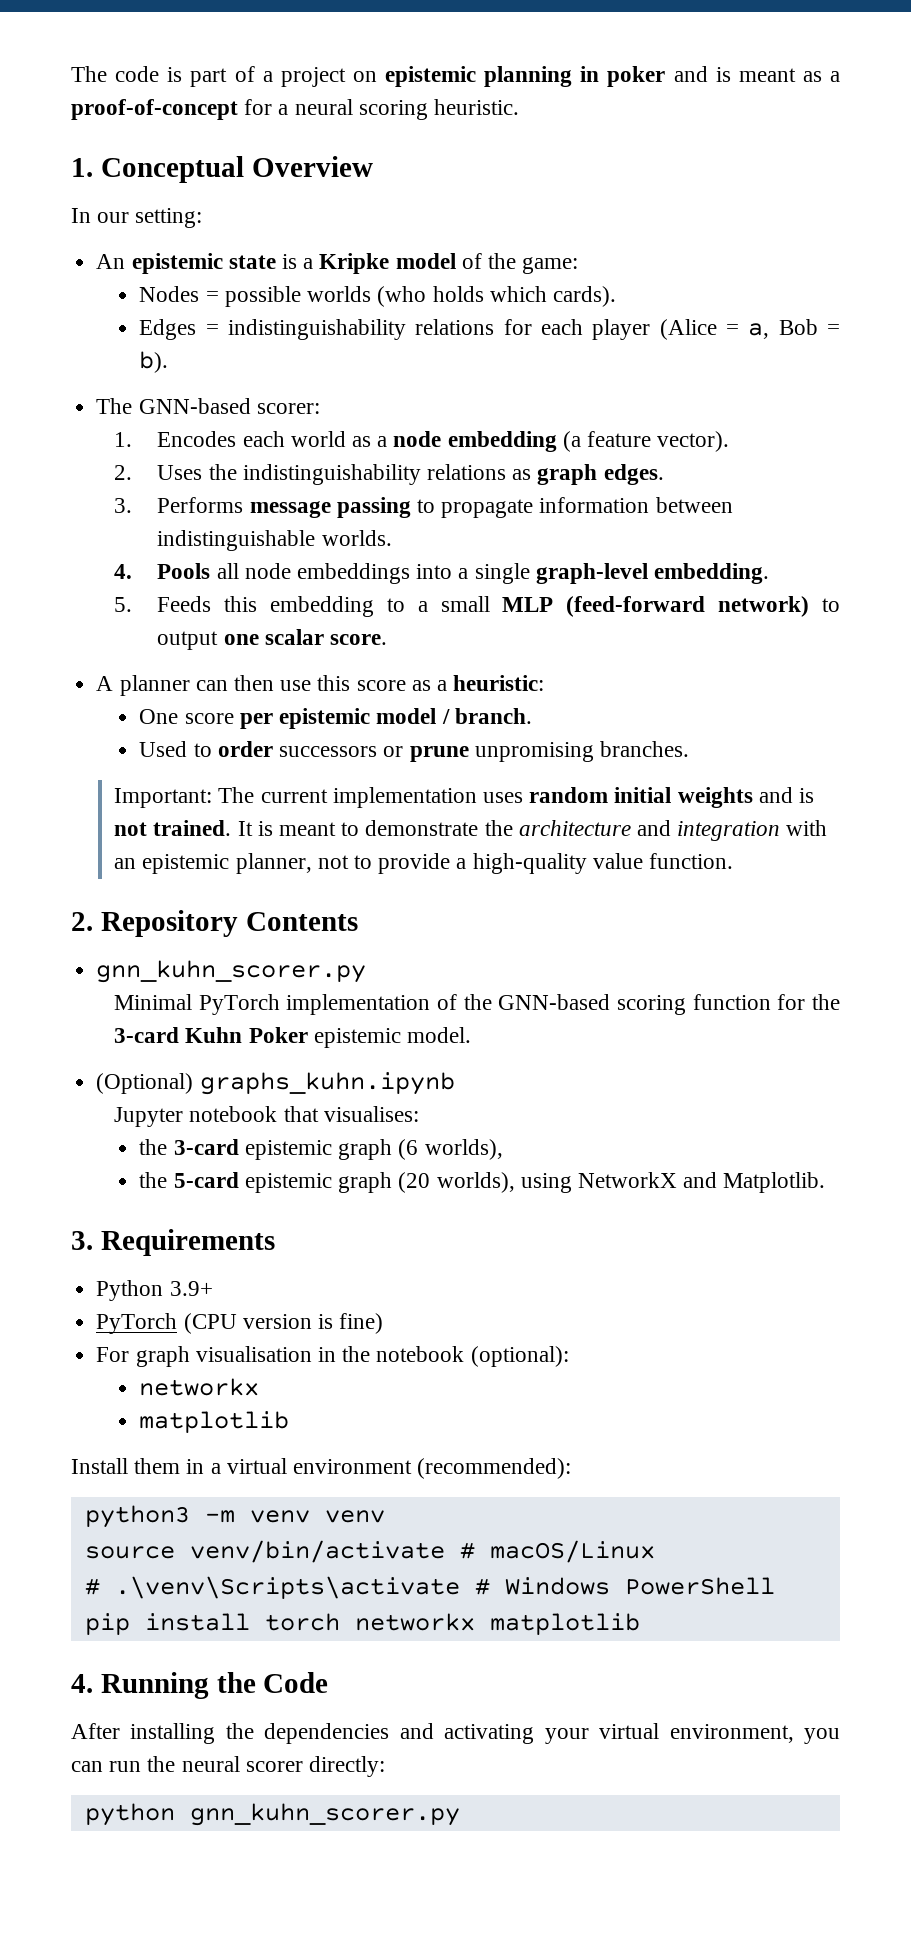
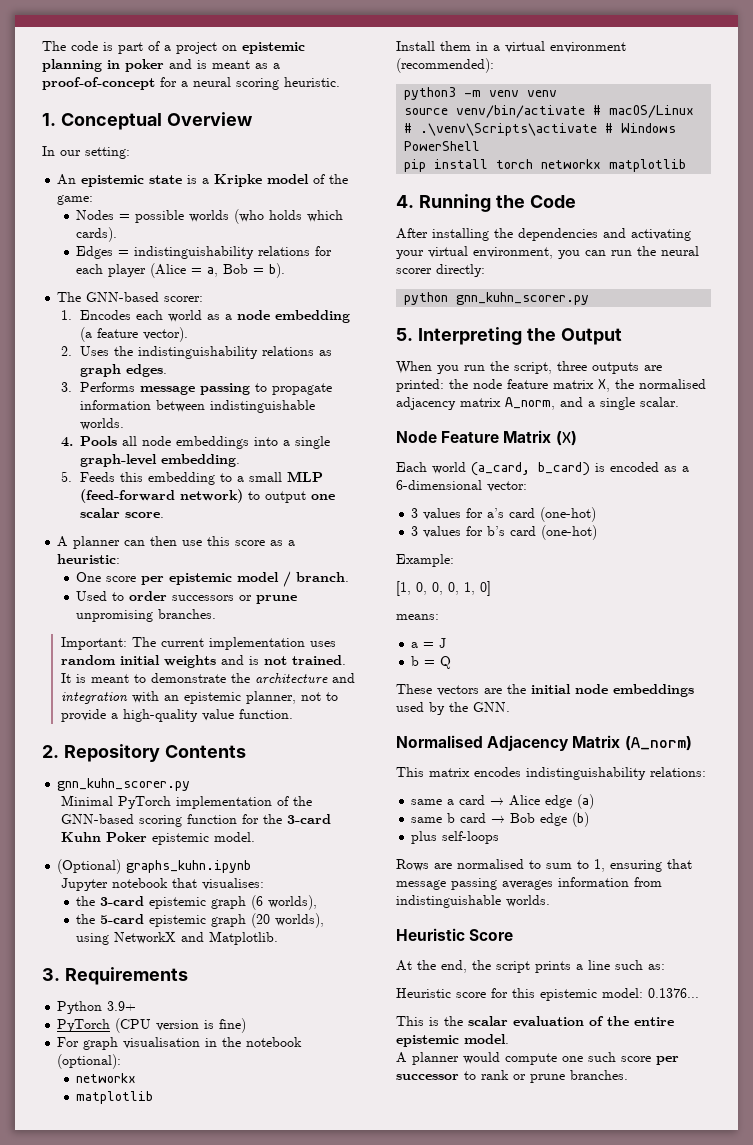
(460, 1814) none -> [396,327,622,345] [396,361,662,374] [396,379,706,392] [396,397,679,410] [396,430,577,446] [396,462,689,476] [396,480,527,492] [411,507,597,522] [411,525,598,540] [396,554,454,567] [396,581,491,596] [396,614,439,620] [411,638,447,648] [411,656,452,669] [396,684,694,697] [396,702,510,715] [396,735,692,751] [396,767,706,780] [411,794,595,809] [411,812,590,827] [411,831,500,844] [396,859,692,872] [396,877,662,890] [396,895,550,908] [396,928,514,941] [396,960,665,973] [396,988,699,1001] [396,1016,674,1027] [396,1034,509,1047] [396,1052,679,1065] [396,1070,628,1083] // 5. Interpreting the Output // When you run the script, three outputs are printed: the node feature matrix X, the normalised adjacency matrix A_norm, and a single scalar. // Node Feature Matrix (X) // Each world (a_card, b_card) is encoded as a 6-dimensional vector: // 3 values for a’s card (one-hot) // 3 values for b’s card (one-hot) // Example: // [1, 0, 0, 0, 1, 0] // means: // a = J // b = Q // These vectors are the initial node embeddings used by the GNN. // Normalised Adjacency Matrix (A_norm) // This matrix encodes indistinguishability relations: // same a card → Alice edge (a) // same b card → Bob edge (b) // plus self-loops // Rows are normalised to sum to 1, ensuring that message passing averages information from indistinguishable worlds. // Heuristic Score // At the end, the script prints a line such as: // Heuristic score for this epistemic model: 0.1376... // This is the scalar evaluation of the entire epistemic model. // A planner would compute one such score per successor to rank or prune branches.

